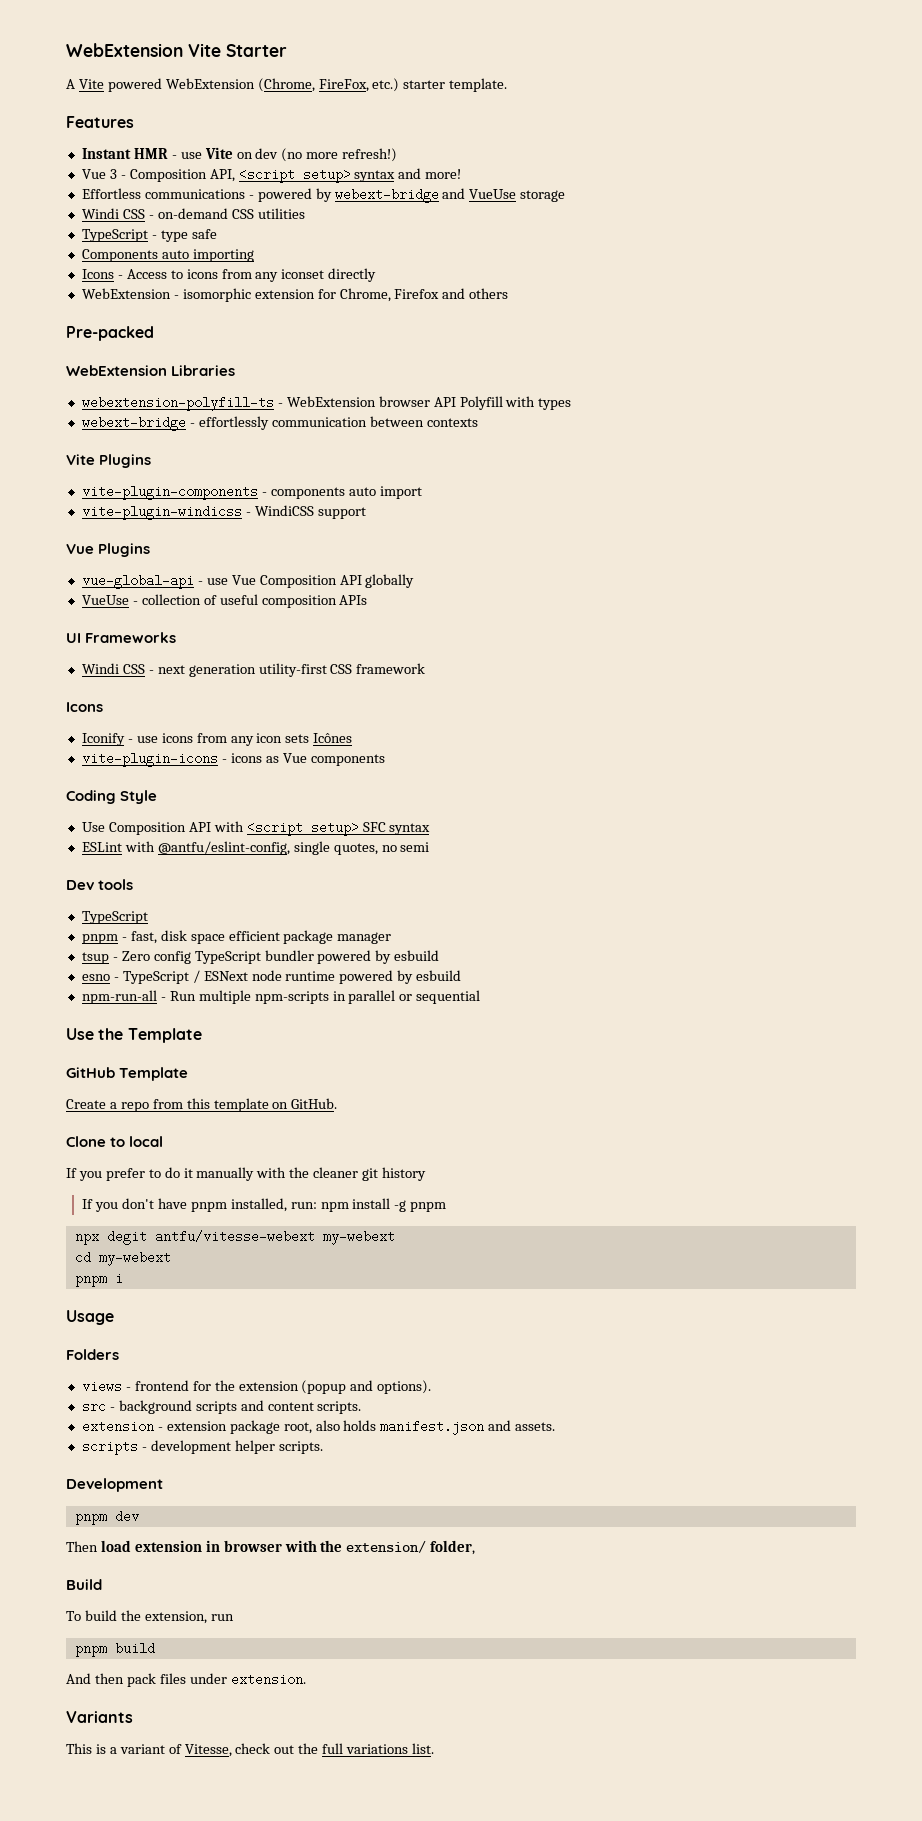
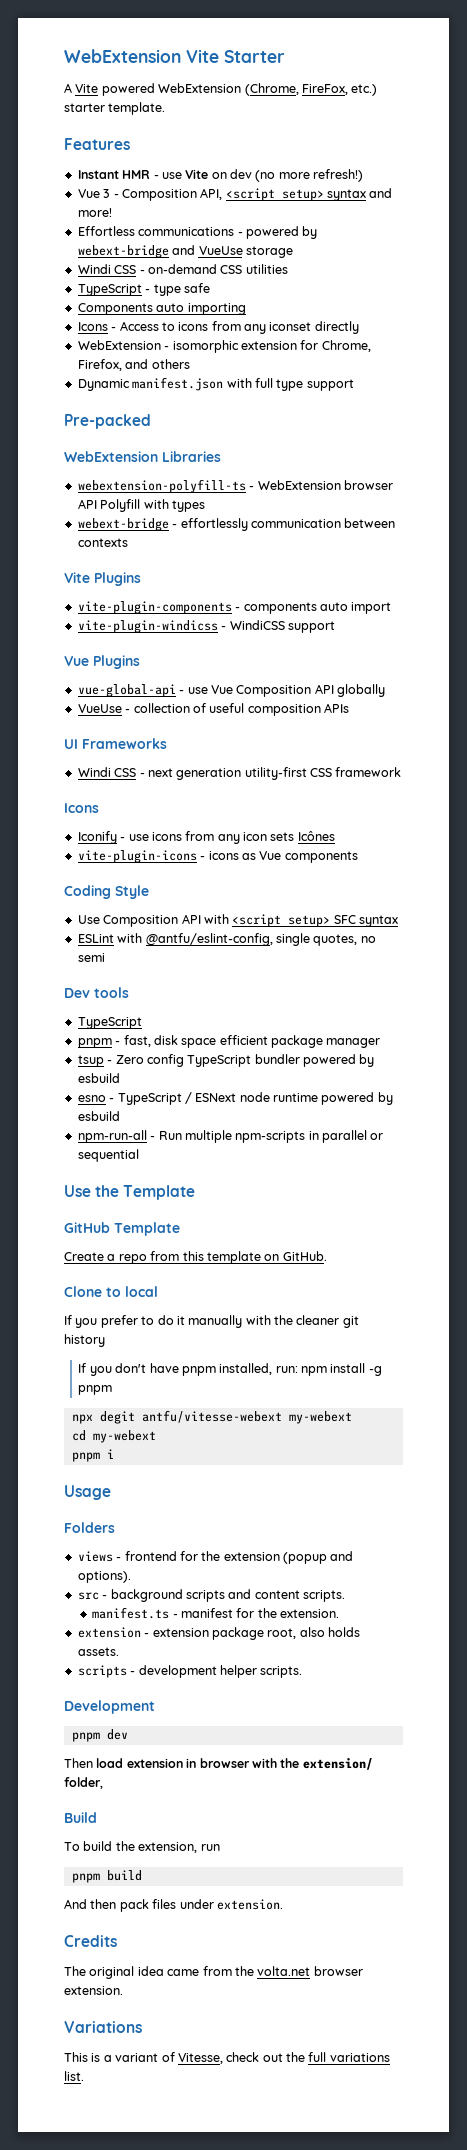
[394,289,440,299] Firefox -> [77,359,122,371] Firefox,
(509, 293) none -> [77,377,354,391] // Dynamic manifest.json with full type support
(362, 1407) none -> [92,1607,340,1619] // manifest.ts - manifest for the extension.
[380,1420,512,1435] manifest.json and -> (360, 1632) none
[66,1711,133,1723] Variants -> [64,1935,117,1947] [64,1966,363,1979] [64,1986,123,1995] [64,2021,142,2033] Credits // The original idea came from the volta.net browser extension. // Variations

